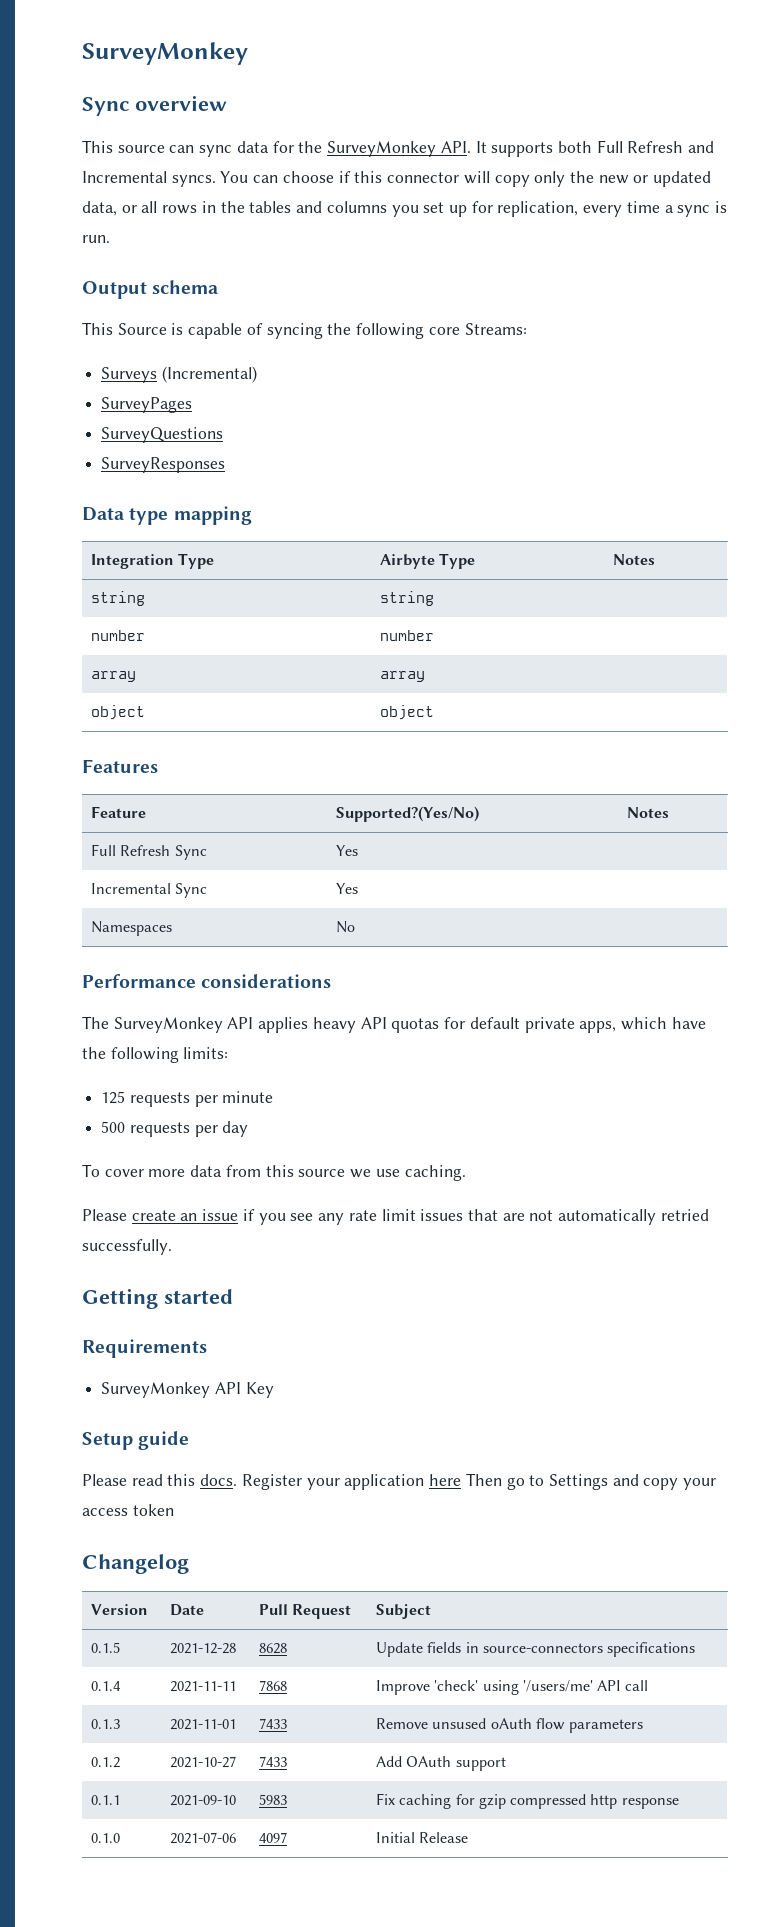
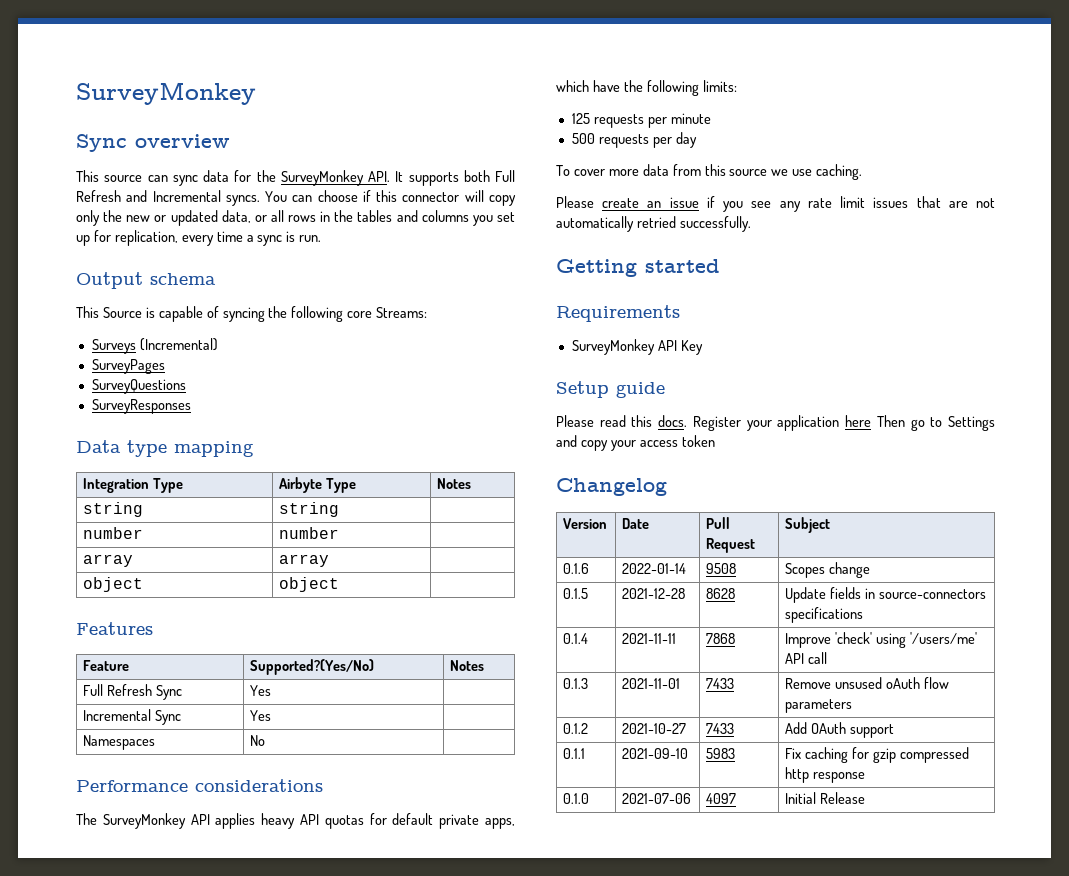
(431, 1611) none -> [563,563,590,574] [622,563,687,574] [706,563,737,574] [785,562,871,578] // 0.1.6 | 2022-01-14 | 9508 | Scopes change

